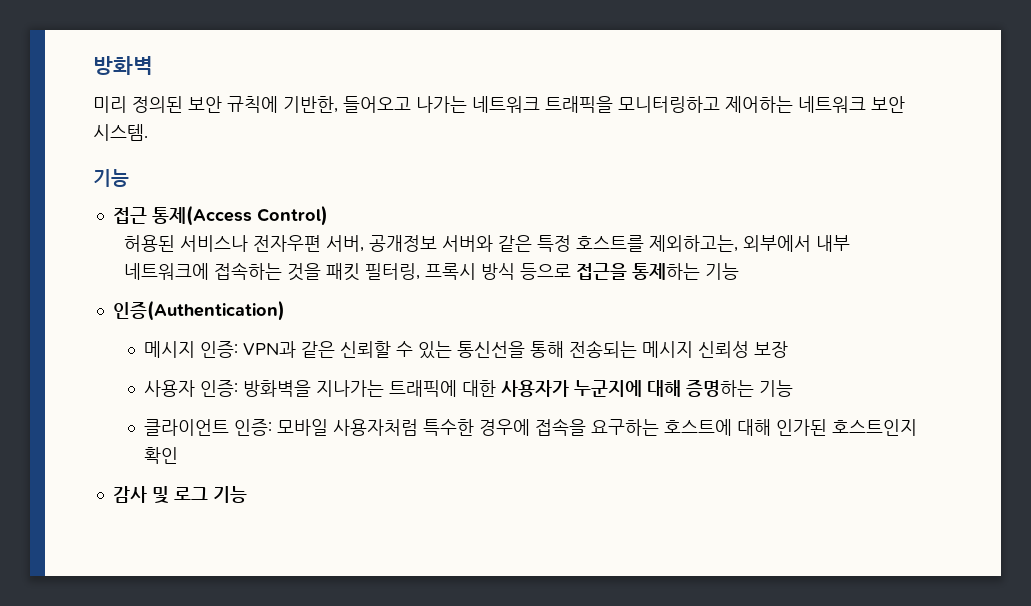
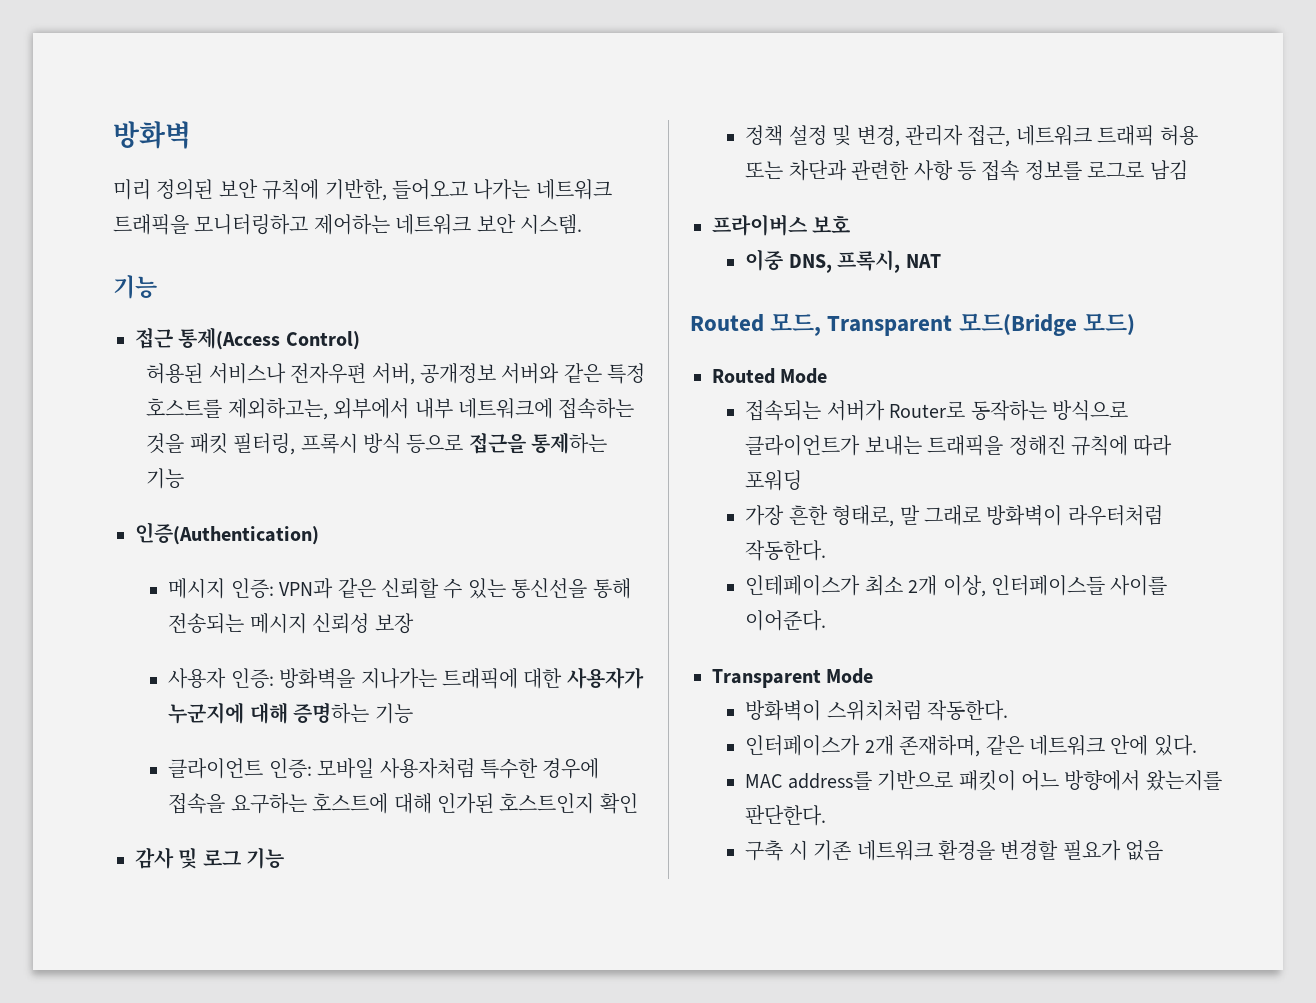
(247, 494) none -> [745,125,1198,147] [745,160,1188,181] [712,214,851,236] [745,249,941,273] [690,313,1135,336] [712,368,828,384] [745,400,1129,421] [745,435,1173,456] [745,470,803,491] [745,505,1163,527] [745,540,827,561] [745,575,1168,597] [745,610,827,631] [712,668,874,688] [745,700,1009,721] [745,735,1197,757] [745,770,1222,791] [745,805,827,826] [745,840,1164,861] // 정책 설정 및 변경, 관리자 접근, 네트워크 트래픽 허용 또는 차단과 관련한 사항 등 접속 정보를 로그로 남김 // 프라이버스 보호 // 이중 DNS, 프록시, NAT // Routed 모드, Transparent 모드(Bridge 모드) // Routed Mode // 접속되는 서버가 Router로 동작하는 방식으로 클라이언트가 보내는 트래픽을 정해진 규칙에 따라 포워딩 // 가장 흔한 형태로, 말 그래로 방화벽이 라우터처럼 작동한다. // 인테페이스가 최소 2개 이상, 인터페이스들 사이를 이어준다. // Transparent Mode // 방화벽이 스위치처럼 작동한다. // 인터페이스가 2개 존재하며, 같은 네트워크 안에 있다. // MAC address를 기반으로 패킷이 어느 방향에서 왔는지를 판단한다. // 구축 시 기존 네트워크 환경을 변경할 필요가 없음

